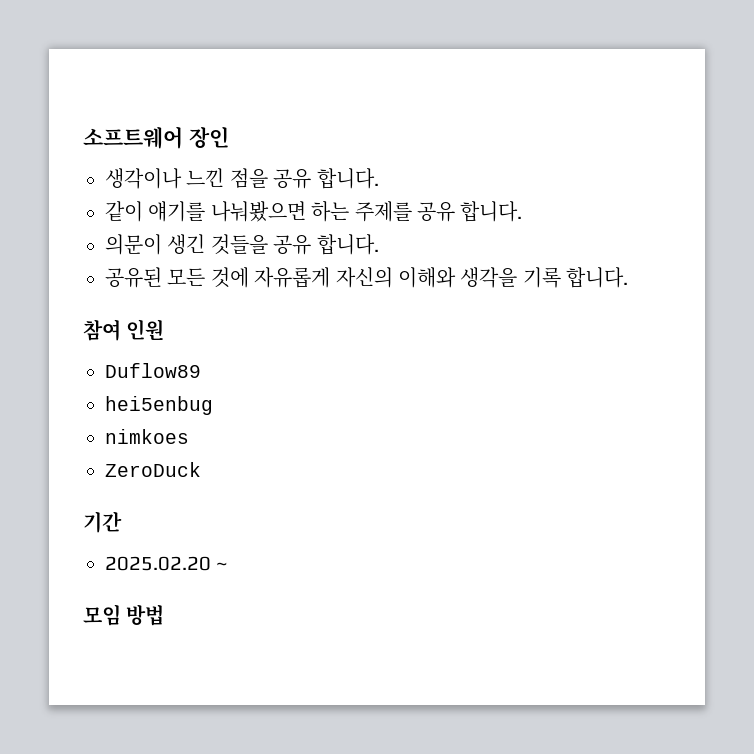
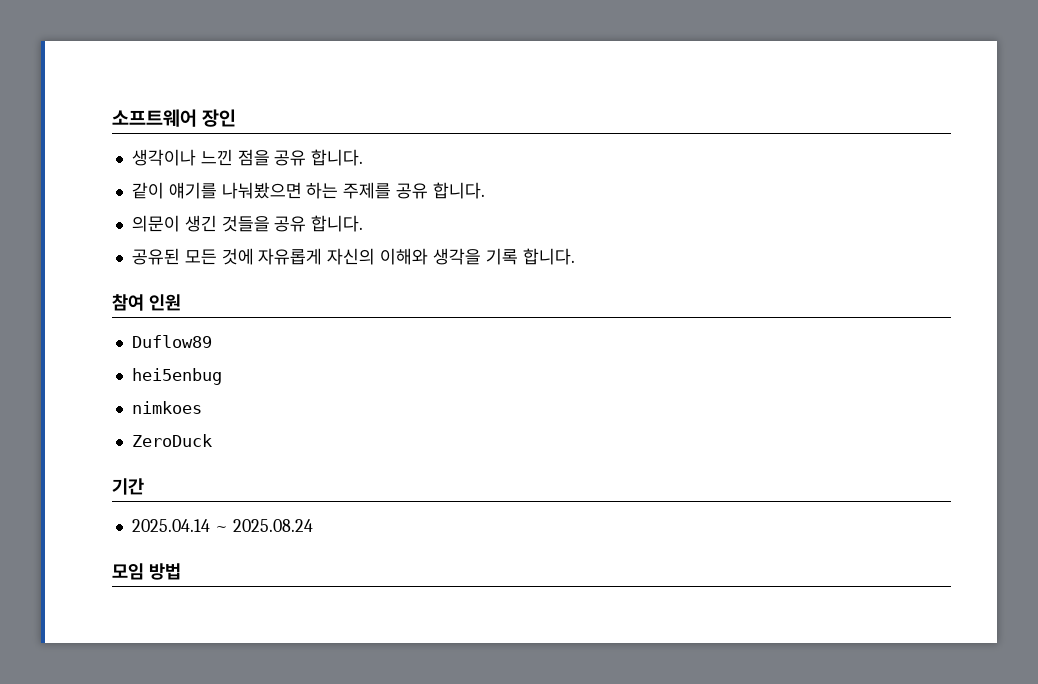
[105,556,211,571] 2025.02.20 -> [131,519,210,532] 2025.04.14
(229, 566) none -> [232,519,313,532] 2025.08.24

